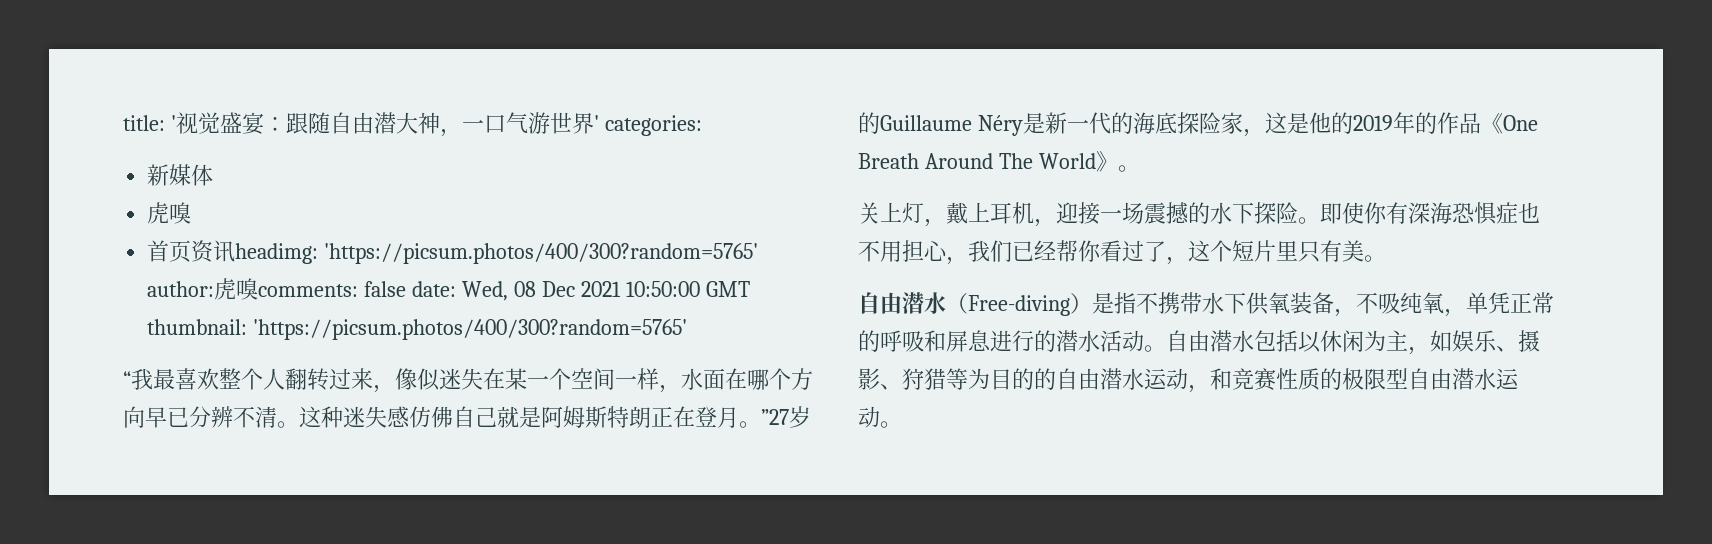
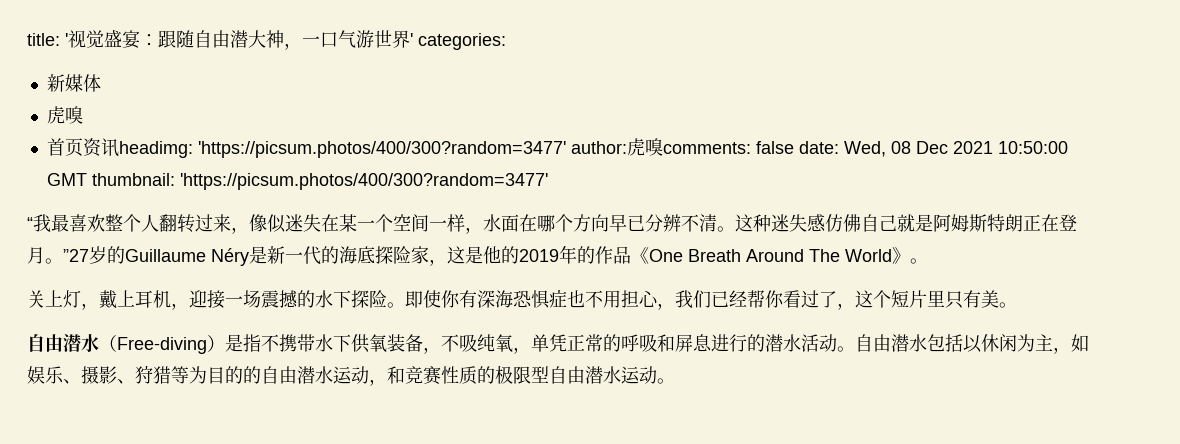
[324,243,759,264] 'https://picsum.photos/400/300?random=5765' -> [197,141,566,158] 'https://picsum.photos/400/300?random=3477'
[253,319,688,340] 'https://picsum.photos/400/300?random=5765' -> [179,173,548,190] 'https://picsum.photos/400/300?random=3477'

